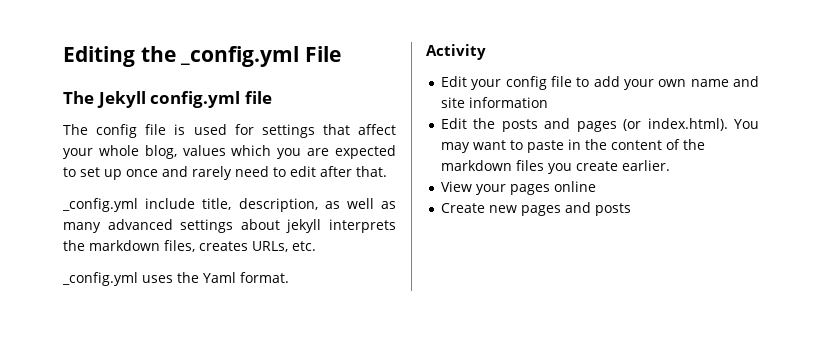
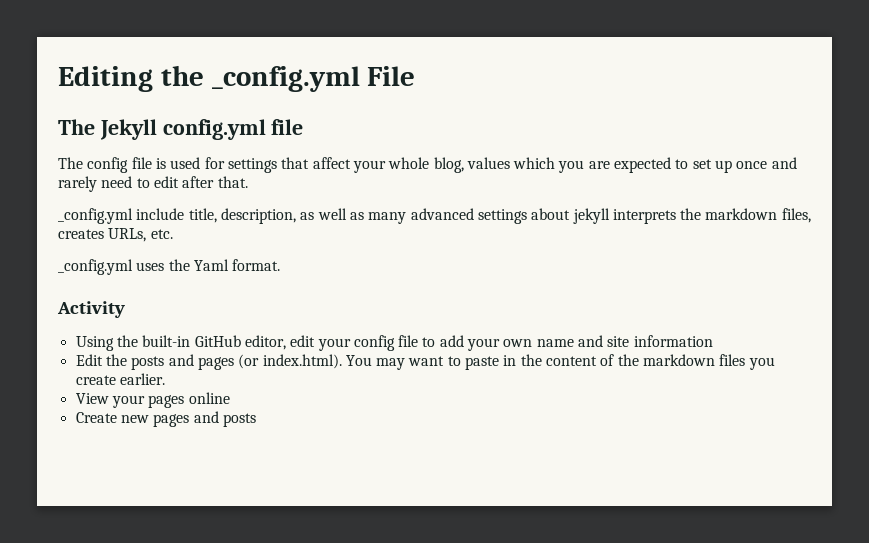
[440,76,467,87] Edit -> [75,335,316,351] Using the built-in GitHub editor, edit

